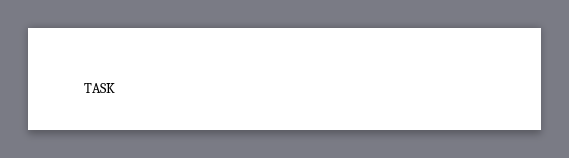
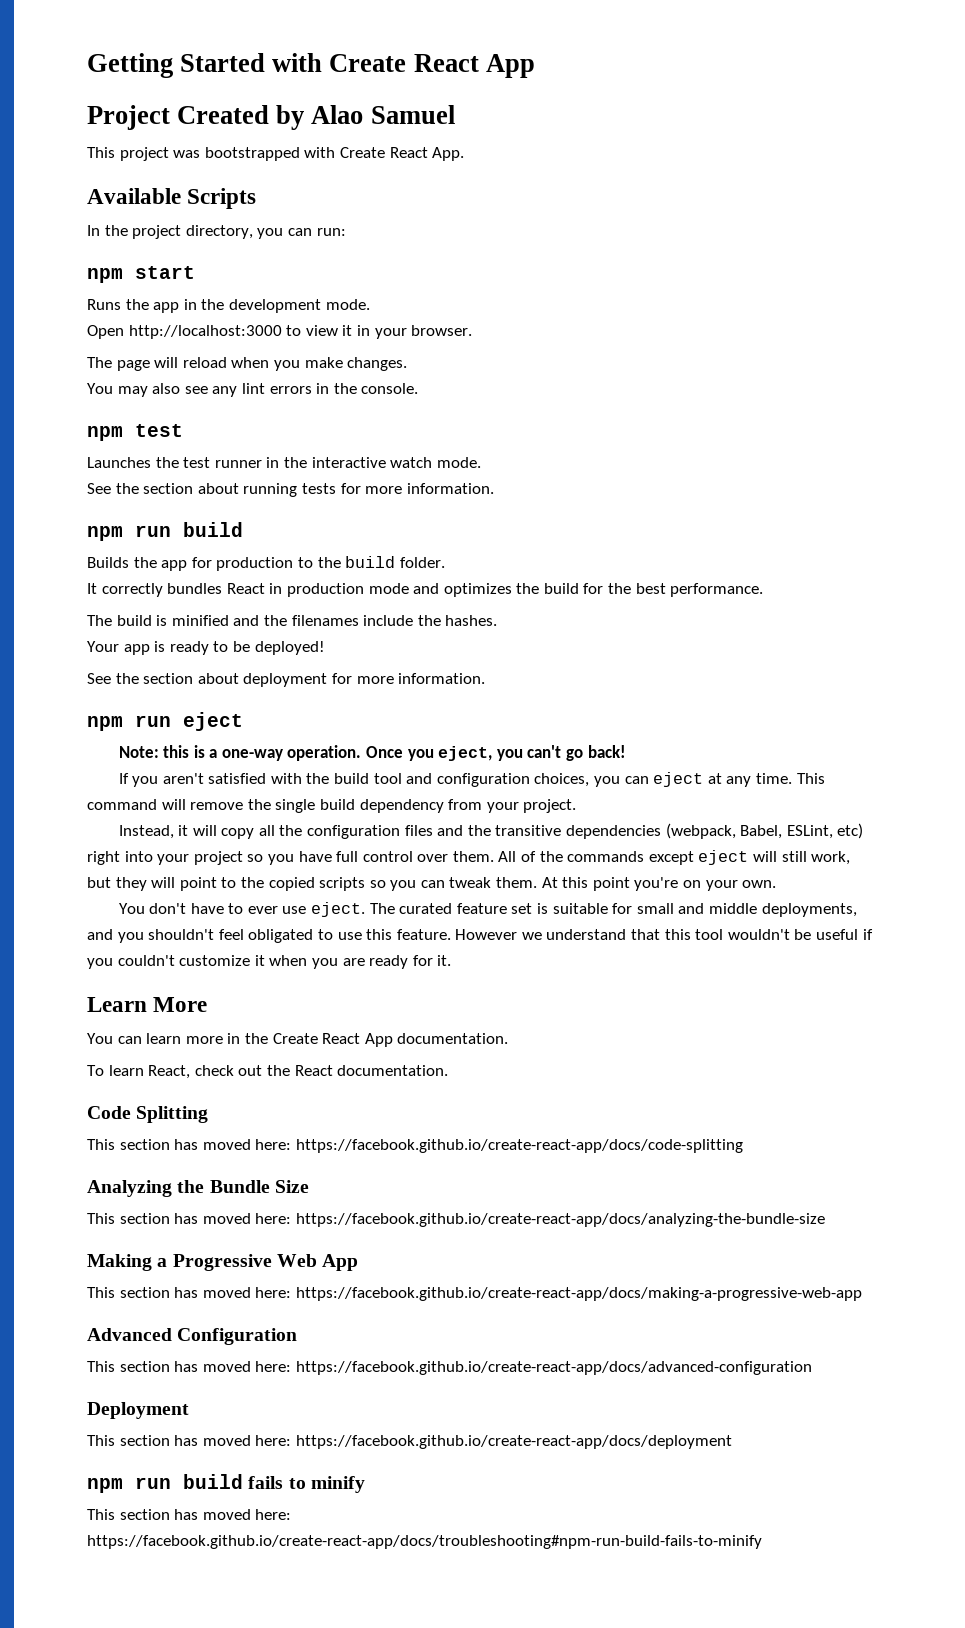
[84,83,115,93] TASK -> [87,53,535,78] [87,105,455,130] [87,147,465,161] [87,188,257,209] [87,225,346,239] [87,266,195,283] [87,299,370,313] [87,325,473,339] [87,357,408,371] [87,383,419,397] [87,424,183,441] [87,457,481,468] [87,483,494,497] [87,522,243,541] [87,556,445,571] [87,583,764,597] [87,615,498,626] [87,641,325,655] [87,673,486,687] [87,712,243,731] [118,745,626,761] [118,772,825,787] [87,799,577,813] [118,823,864,839] [87,850,851,865] [87,877,777,891] [118,902,857,917] [87,929,873,943] [87,955,452,969] [87,997,208,1012] [87,1033,509,1047] [87,1065,449,1079] [87,1106,209,1123] [87,1139,743,1153] [87,1180,309,1197] [87,1213,825,1227] [87,1254,359,1271] [87,1287,862,1301] [87,1328,298,1345] [87,1361,812,1375] [87,1402,189,1419] [87,1435,732,1449] [87,1474,365,1493] [87,1509,292,1520] [87,1535,762,1549] Getting Started with Create React App // Project Created by Alao Samuel // This project was bootstrapped with Create React App. // Available Scripts // In the project directory, you can run: // npm start // Runs the app in the development mode. // Open http://localhost:3000 to view it in your browser. // The page will reload when you make changes. // You may also see any lint errors in the console. // npm test // Launches the test runner in the interactive watch mode. // See the section about running tests for more information. // npm run build // Builds the app for production to the build folder. // It correctly bundles React in production mode and optimizes the build for the best performance. // The build is minified and the filenames include the hashes. // Your app is ready to be deployed! // See the section about deployment for more information. // npm run eject // Note: this is a one-way operation. Once you eject, you can't go back! // If you aren't satisfied with the build tool and configuration choices, you can eject at any time. This command will remove the single build dependency from your project. // Instead, it will copy all the configuration files and the transitive dependencies (webpack, Babel, ESLint, etc) right into your project so you have full control over them. All of the commands except eject will still work, but they will point to the copied scripts so you can tweak them. At this point you're on your own. // You don't have to ever use eject. The curated feature set is suitable for small and middle deployments, and you shouldn't feel obligated to use this feature. However we understand that this tool wouldn't be useful if you couldn't customize it when you are ready for it. // Learn More // You can learn more in the Create React App documentation. // To learn React, check out the React documentation. // Code Splitting // This section has moved here: https://facebook.github.io/create-react-app/docs/code-splitting // Analyzing the Bundle Size // This section has moved here: https://facebook.github.io/create-react-app/docs/analyzing-the-bundle-size // Making a Progressive Web App // This section has moved here: https://facebook.github.io/create-react-app/docs/making-a-progressive-web-app // Advanced Configuration // This section has moved here: https://facebook.github.io/create-react-app/docs/advanced-configuration // Deployment // This section has moved here: https://facebook.github.io/create-react-app/docs/deployment // npm run build fails to minify // This section has moved here: https://facebook.github.io/create-react-app/docs/troubleshooting#npm-run-build-fails-to-minify

